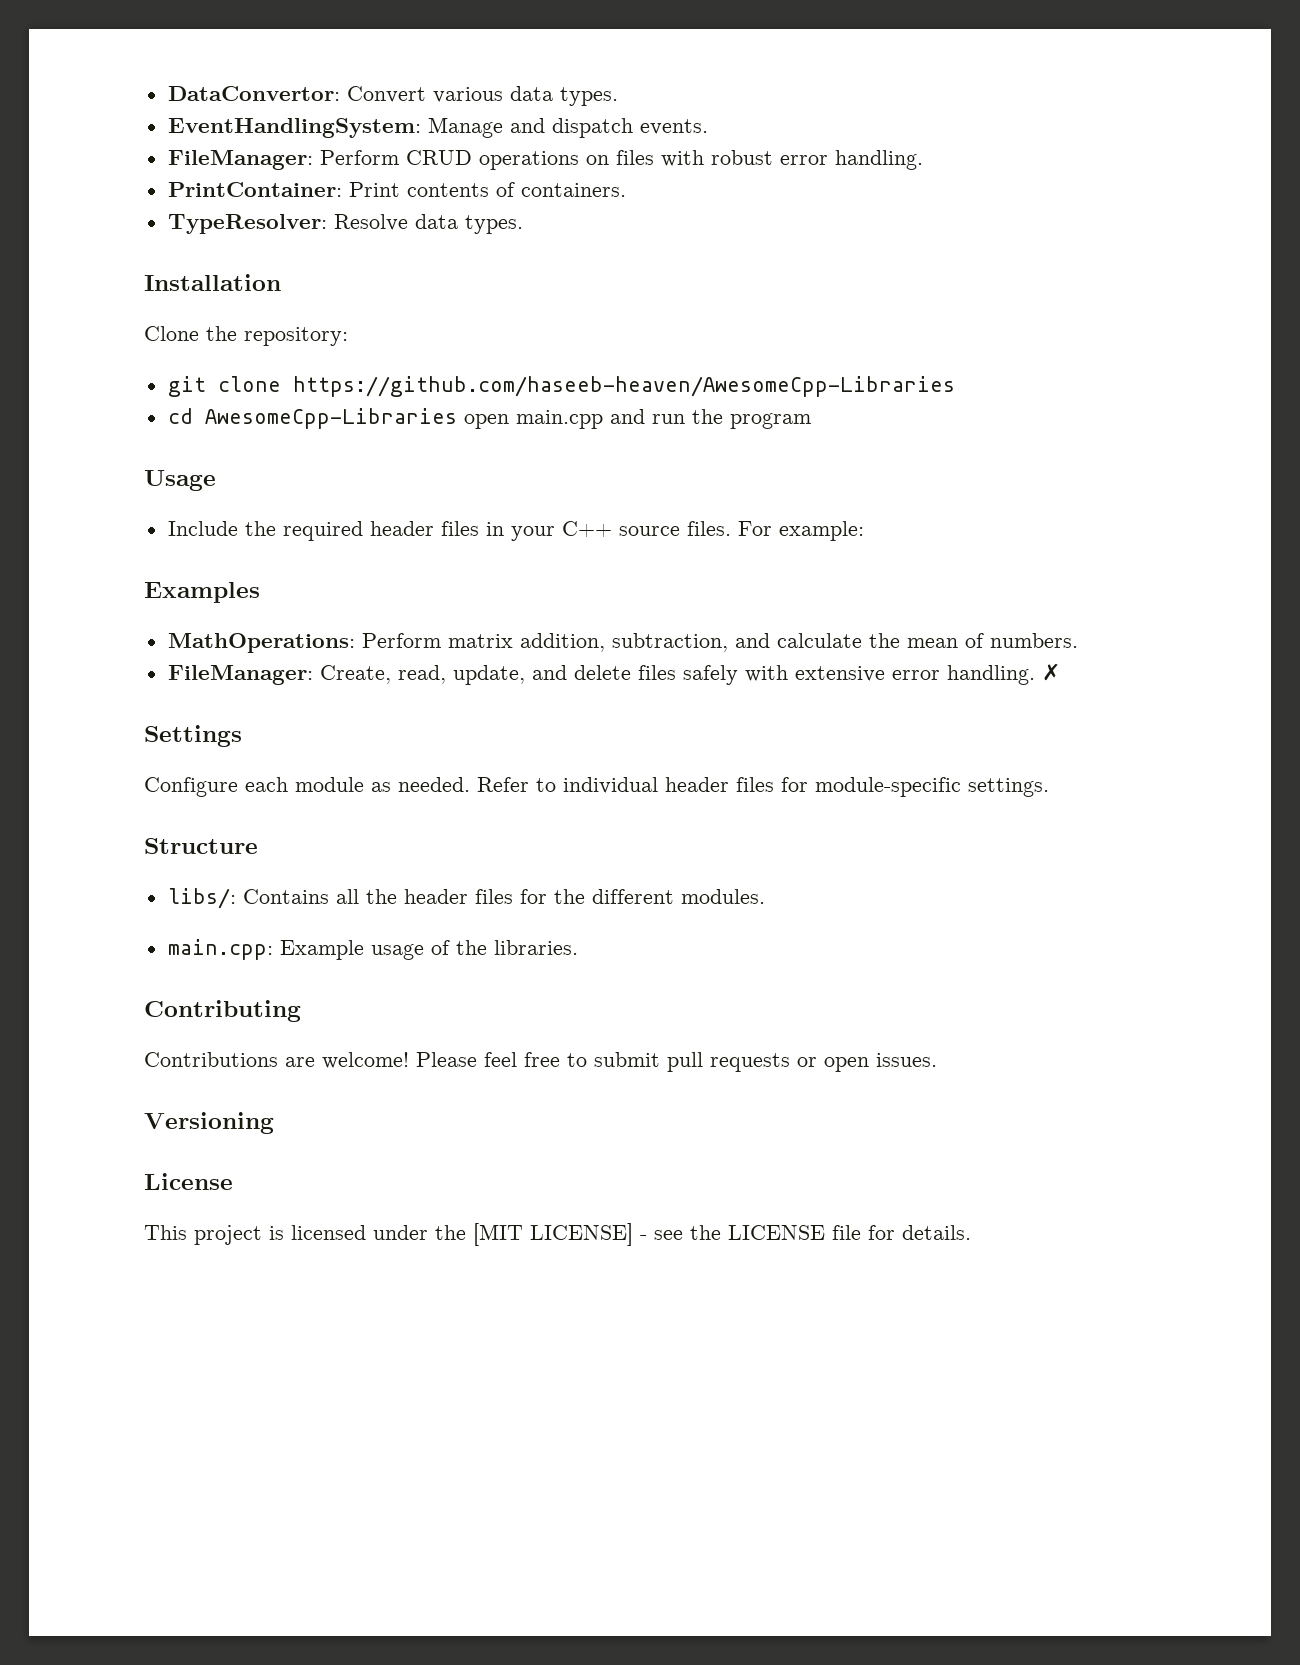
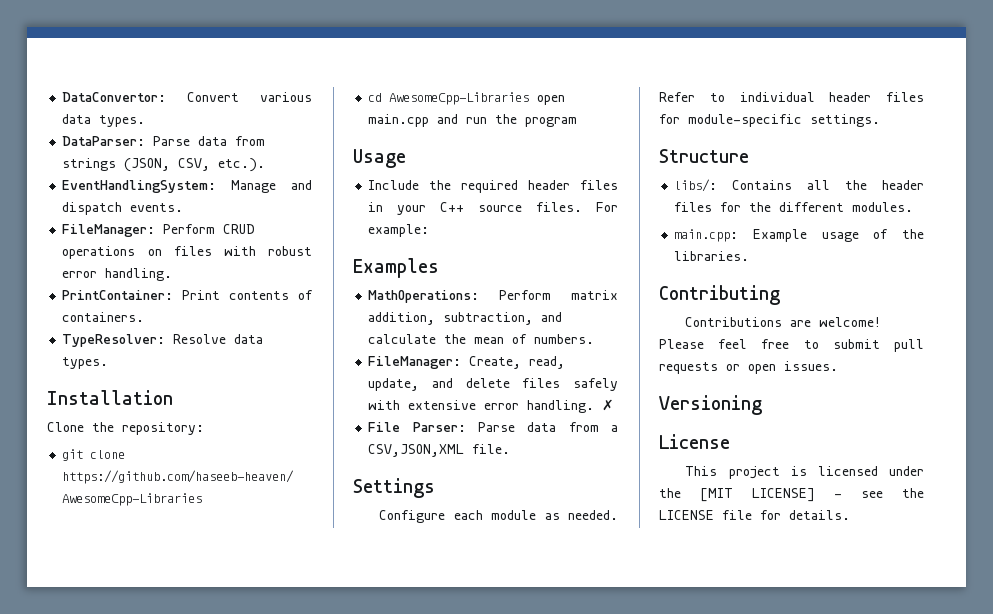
(618, 96) none -> [62,136,266,146] [62,158,266,172] // DataParser: Parse data from strings (JSON, CSV, etc.).
(1060, 672) none -> [368,422,618,432] [368,444,511,457] // File Parser: Parse data from a CSV,JSON,XML file.

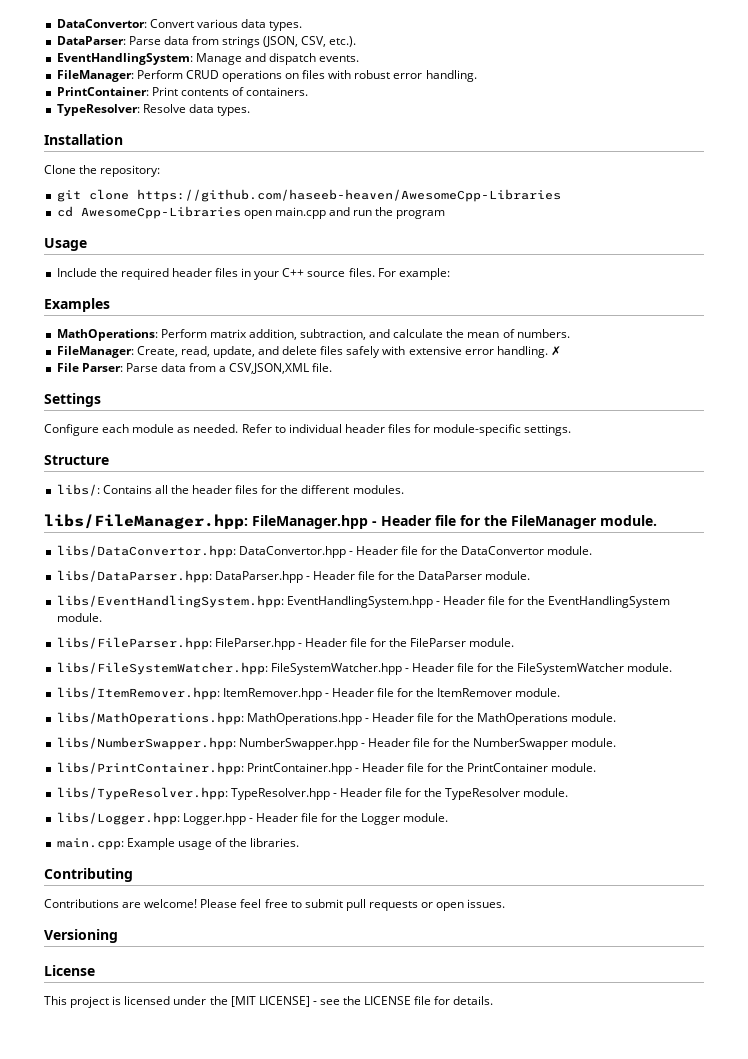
(914, 207) none -> [44,514,657,529] [56,545,593,558] [56,570,531,583] [56,595,671,608] [56,613,102,622] [56,637,515,650] [56,662,673,675] [56,687,561,700] [56,712,617,725] [56,737,617,750] [56,762,597,775] [56,787,569,800] [56,812,449,825] // libs/FileManager.hpp: FileManager.hpp - Header file for the FileManager module. // libs/DataConvertor.hpp: DataConvertor.hpp - Header file for the DataConvertor module. // libs/DataParser.hpp: DataParser.hpp - Header file for the DataParser module. // libs/EventHandlingSystem.hpp: EventHandlingSystem.hpp - Header file for the EventHandlingSystem module. // libs/FileParser.hpp: FileParser.hpp - Header file for the FileParser module. // libs/FileSystemWatcher.hpp: FileSystemWatcher.hpp - Header file for the FileSystemWatcher module. // libs/ItemRemover.hpp: ItemRemover.hpp - Header file for the ItemRemover module. // libs/MathOperations.hpp: MathOperations.hpp - Header file for the MathOperations module. // libs/NumberSwapper.hpp: NumberSwapper.hpp - Header file for the NumberSwapper module. // libs/PrintContainer.hpp: PrintContainer.hpp - Header file for the PrintContainer module. // libs/TypeResolver.hpp: TypeResolver.hpp - Header file for the TypeResolver module. // libs/Logger.hpp: Logger.hpp - Header file for the Logger module.

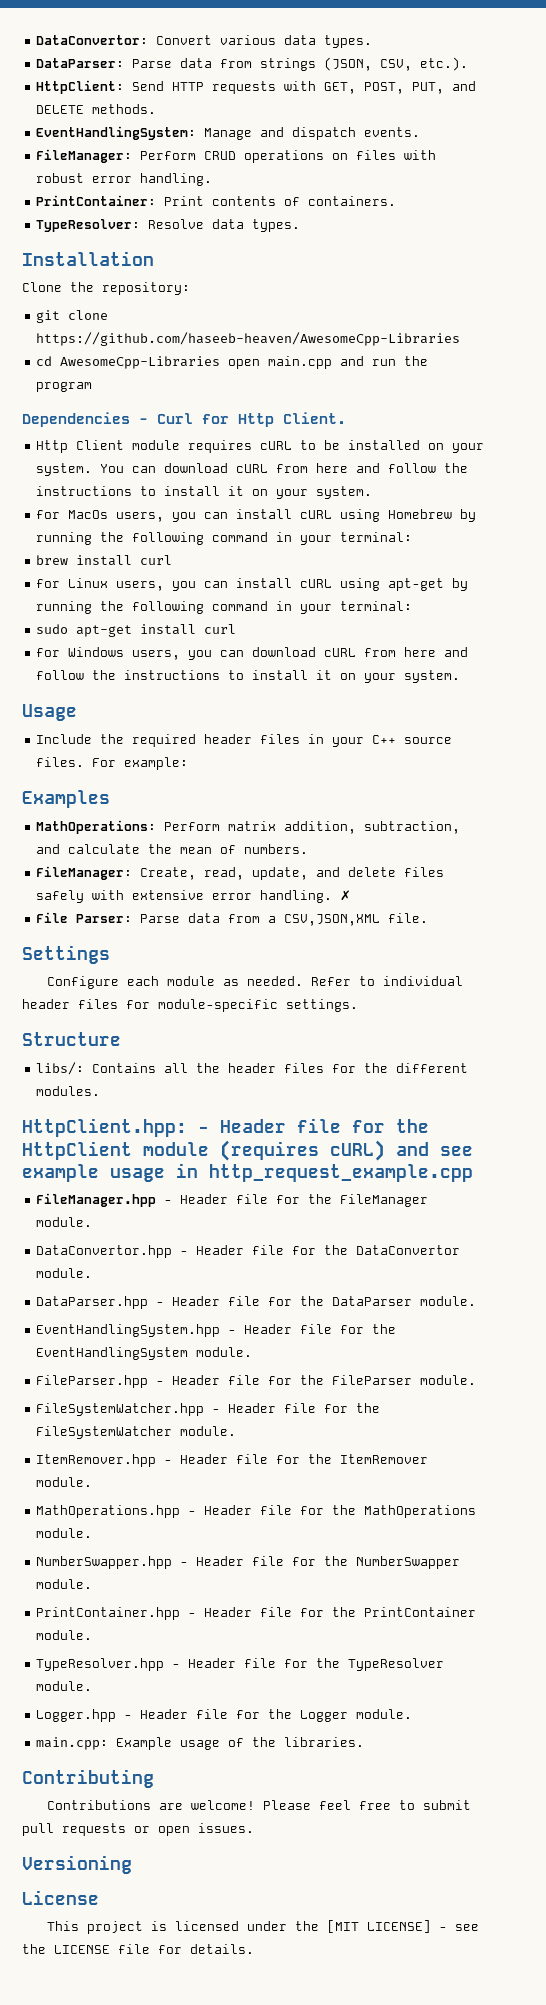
(357, 41) none -> [36,80,477,94] [36,104,157,114] // HttpClient: Send HTTP requests with GET, POST, PUT, and DELETE methods.
(446, 214) none -> [22,412,346,427] [36,440,485,453] [36,463,469,476] [36,486,373,499] [36,509,477,522] [36,532,413,545] [36,555,173,566] [36,578,469,591] [36,601,413,614] [36,624,237,637] [36,647,469,660] [36,670,461,683] // Dependencies - Curl for Http Client. // Http Client module requires cURL to be installed on your system. You can download cURL from here and follow the instructions to install it on your system. // for MacOs users, you can install cURL using Homebrew by running the following command in your terminal: // brew install curl // for Linux users, you can install cURL using apt-get by running the following command in your terminal: // sudo apt-get install curl // for Windows users, you can download cURL from here and follow the instructions to install it on your system.
[44,514,248,529] libs/FileManager.hpp: -> [22,1118,429,1137] [22,1140,473,1161] [22,1163,473,1182] HttpClient.hpp: - Header file for the HttpClient module (requires cURL) and see example usage in http_request_example.cpp //
[56,545,236,558] libs/DataConvertor.hpp: -> (93, 1222) none
[56,570,212,583] libs/DataParser.hpp: -> (93, 1273) none
[56,595,284,608] libs/EventHandlingSystem.hpp: -> (477, 1301) none
[56,637,212,650] libs/FileParser.hpp: -> (253, 1352) none
[56,662,268,675] libs/FileSystemWatcher.hpp: -> (477, 1380) none
[56,687,220,700] libs/ItemRemover.hpp: -> (237, 1431) none
[56,712,244,725] libs/MathOperations.hpp: -> (93, 1482) none
[56,737,236,750] libs/NumberSwapper.hpp: -> (93, 1533) none
[56,762,244,775] libs/PrintContainer.hpp: -> (93, 1584) none
[56,787,228,800] libs/TypeResolver.hpp: -> (93, 1635) none
[56,812,180,825] libs/Logger.hpp: -> (93, 1686) none

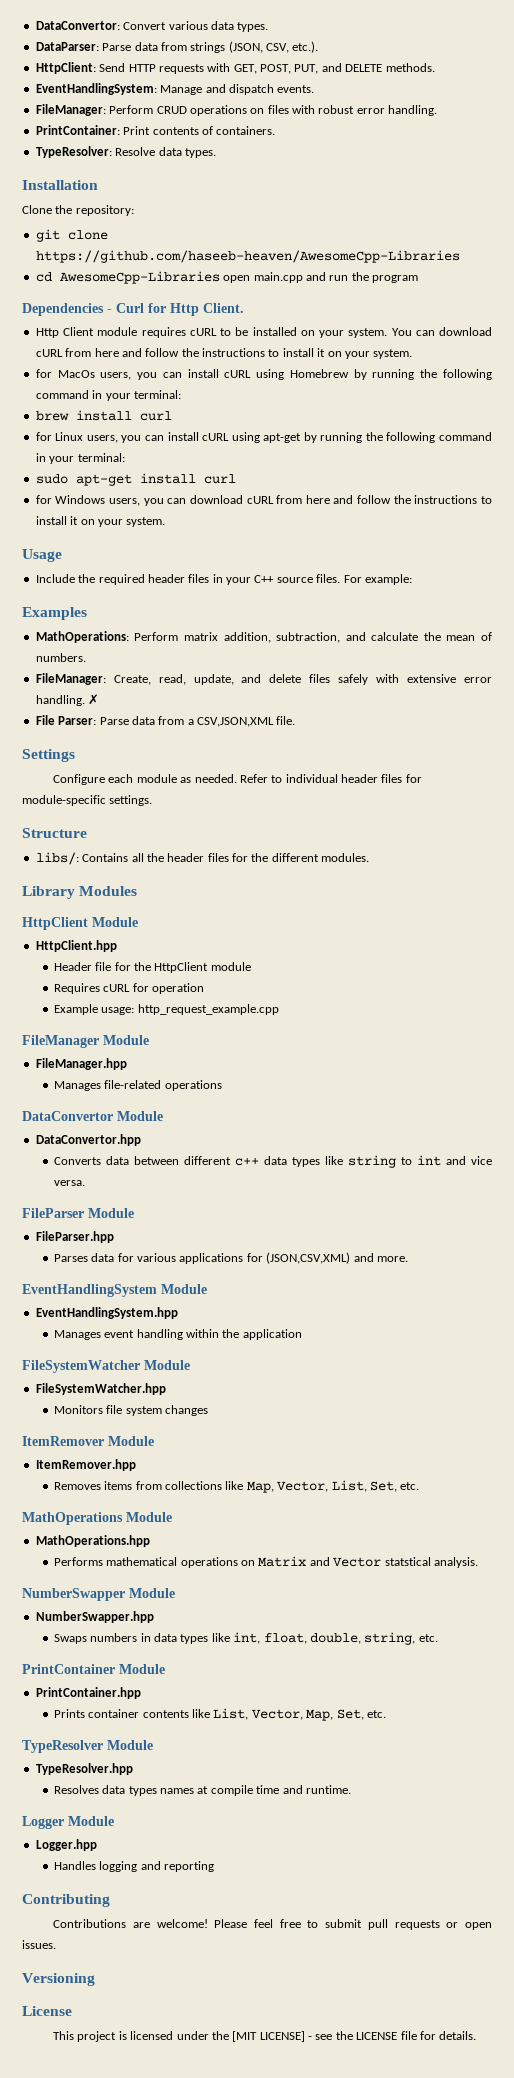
[22,1118,209,1137] HttpClient.hpp: - -> [22,886,138,899] [22,917,138,930] [35,940,117,952] Library Modules // HttpClient Module // HttpClient.hpp //
[220,1140,473,1161] [22,1163,198,1182] (requires cURL) and see example usage in -> [53,983,204,994] [53,1004,135,1015] // Requires cURL for operation // Example usage:
(473, 1173) none -> [22,1035,149,1048] // FileManager Module
[164,1194,429,1207] [36,1217,93,1227] [36,1245,461,1258] [36,1268,93,1278] [36,1296,477,1309] [36,1324,397,1337] [36,1347,253,1360] [36,1375,477,1388] [36,1403,381,1416] [36,1426,237,1439] [36,1454,429,1467] [36,1477,93,1487] [36,1505,477,1518] [36,1528,93,1538] [36,1556,461,1569] [36,1579,93,1589] [36,1607,477,1620] [36,1630,93,1640] [36,1658,445,1671] [36,1681,93,1691] [36,1709,413,1722] [36,1737,365,1750] - Header file for the FileManager module. // DataConvertor.hpp - Header file for the DataConvertor module. // DataParser.hpp - Header file for the DataParser module. // EventHandlingSystem.hpp - Header file for the EventHandlingSystem module. // FileParser.hpp - Header file for the FileParser module. // FileSystemWatcher.hpp - Header file for the FileSystemWatcher module. // ItemRemover.hpp - Header file for the ItemRemover module. // MathOperations.hpp - Header file for the MathOperations module. // NumberSwapper.hpp - Header file for the NumberSwapper module. // PrintContainer.hpp - Header file for the PrintContainer module. // TypeResolver.hpp - Header file for the TypeResolver module. // Logger.hpp - Header file for the Logger module. // main.cpp: Example usage of the libraries. -> [53,1080,222,1091] [22,1111,163,1121] [35,1134,141,1146] [53,1155,492,1168] [53,1180,85,1186] [22,1208,134,1218] [35,1231,114,1243] [53,1252,408,1264] [22,1284,207,1297] [35,1307,178,1319] [53,1329,302,1340] [22,1360,190,1373] [35,1383,166,1395] [53,1405,208,1416] [22,1436,154,1446] [35,1459,136,1471] [53,1480,420,1493] [22,1512,172,1525] [35,1535,150,1547] [53,1556,478,1568] [22,1588,175,1601] [35,1611,154,1623] [53,1632,438,1645] [22,1664,165,1674] [35,1687,141,1699] [53,1708,386,1721] [22,1740,153,1753] [35,1763,133,1775] [53,1785,351,1796] [22,1816,114,1829] [35,1839,97,1851] [53,1861,214,1872] // Manages file-related operations // DataConvertor Module // DataConvertor.hpp // Converts data between different c++ data types like string to int and vice versa. // FileParser Module // FileParser.hpp // Parses data for various applications for (JSON,CSV,XML) and more. // EventHandlingSystem Module // EventHandlingSystem.hpp // Manages event handling within the application // FileSystemWatcher Module // FileSystemWatcher.hpp // Monitors file system changes // ItemRemover Module // ItemRemover.hpp // Removes items from collections like Map, Vector, List, Set, etc. // MathOperations Module // MathOperations.hpp // Performs mathematical operations on Matrix and Vector statstical analysis. // NumberSwapper Module // NumberSwapper.hpp // Swaps numbers in data types like int, float, double, string, etc. // PrintContainer Module // PrintContainer.hpp // Prints container contents like List, Vector, Map, Set, etc. // TypeResolver Module // TypeResolver.hpp // Resolves data types names at compile time and runtime. // Logger Module // Logger.hpp // Handles logging and reporting

